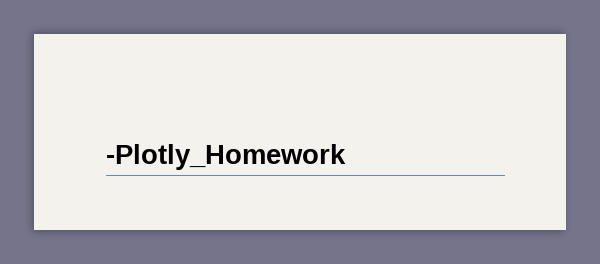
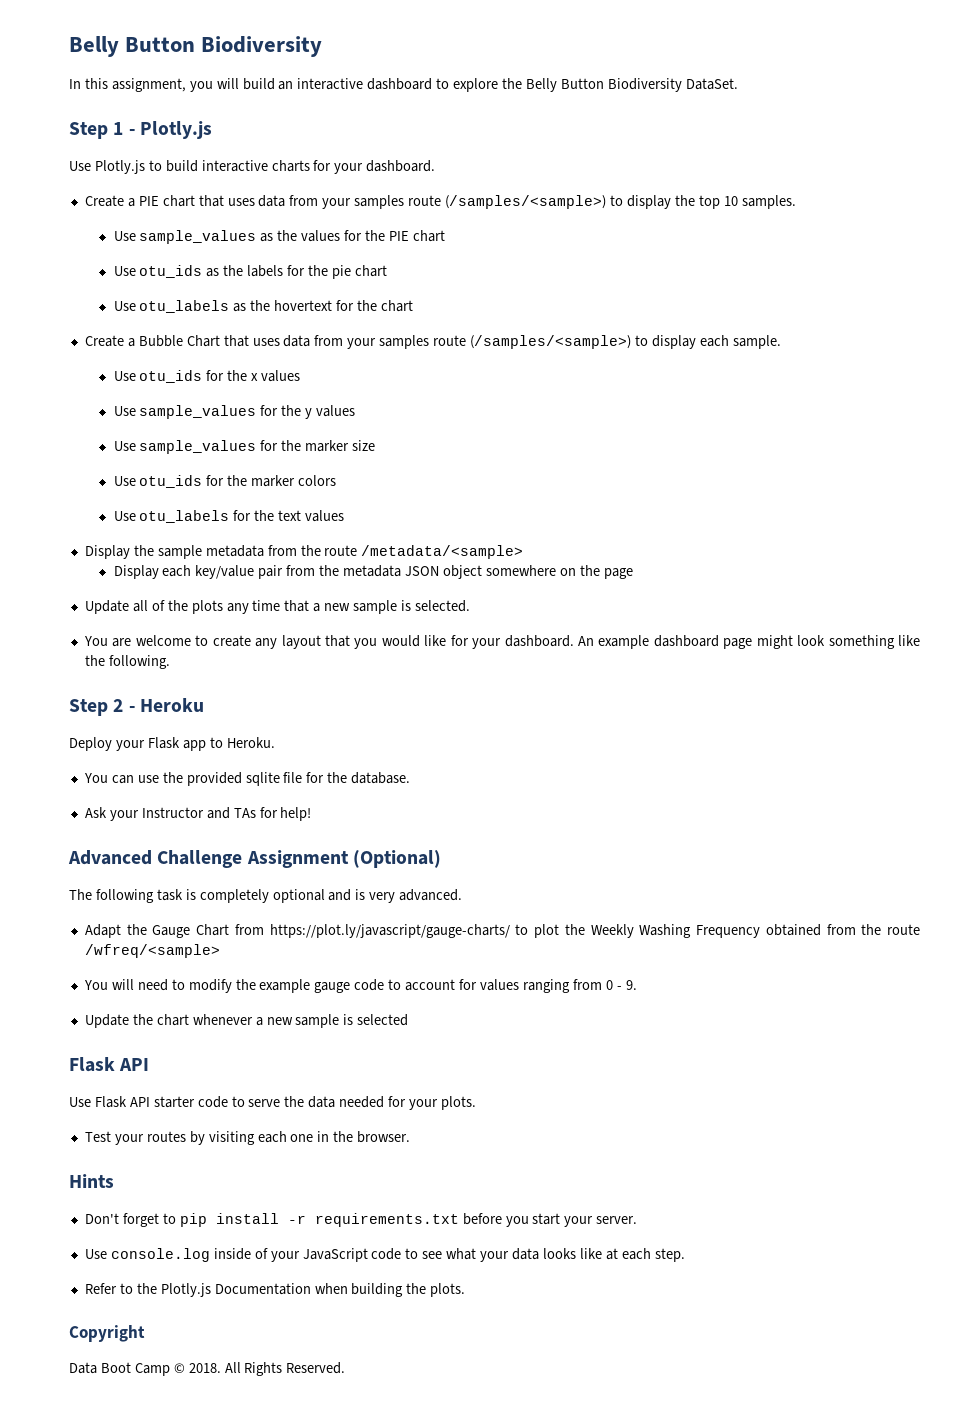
[106,144,346,170] -Plotly_Homework -> [69,36,323,57] [69,78,738,92] [69,121,212,139] [69,160,436,174] [84,195,796,209] [113,230,445,244] [113,265,387,279] [113,300,413,313] [84,335,781,349] [113,370,301,383] [113,405,356,419] [113,440,376,454] [113,475,337,488] [113,510,345,523] [84,545,524,559] [113,565,633,579] [84,600,470,614] [83,635,920,649] [84,655,170,669] [69,698,204,716] [69,737,275,751] [83,772,411,786] [84,807,312,821] [68,850,441,868] [69,889,463,903] [84,924,921,938] [84,944,220,958] [83,979,637,993] [84,1014,409,1028] [69,1057,150,1072] [69,1096,476,1110] [84,1131,411,1145] [69,1174,114,1188] [84,1213,638,1227] [84,1248,685,1262] [84,1283,466,1297] [69,1325,145,1342] [69,1362,346,1376] Belly Button Biodiversity // In this assignment, you will build an interactive dashboard to explore the Belly Button Biodiversity DataSet. // Step 1 - Plotly.js // Use Plotly.js to build interactive charts for your dashboard. // Create a PIE chart that uses data from your samples route (/samples/<sample>) to display the top 10 samples. // Use sample_values as the values for the PIE chart // Use otu_ids as the labels for the pie chart // Use otu_labels as the hovertext for the chart // Create a Bubble Chart that uses data from your samples route (/samples/<sample>) to display each sample. // Use otu_ids for the x values // Use sample_values for the y values // Use sample_values for the marker size // Use otu_ids for the marker colors // Use otu_labels for the text values // Display the sample metadata from the route /metadata/<sample> // Display each key/value pair from the metadata JSON object somewhere on the page // Update all of the plots any time that a new sample is selected. // You are welcome to create any layout that you would like for your dashboard. An example dashboard page might look something like the following. // Step 2 - Heroku // Deploy your Flask app to Heroku. // You can use the provided sqlite file for the database. // Ask your Instructor and TAs for help! // Advanced Challenge Assignment (Optional) // The following task is completely optional and is very advanced. // Adapt the Gauge Chart from https://plot.ly/javascript/gauge-charts/ to plot the Weekly Washing Frequency obtained from the route /wfreq/<sample> // You will need to modify the example gauge code to account for values ranging from 0 - 9. // Update the chart whenever a new sample is selected // Flask API // Use Flask API starter code to serve the data needed for your plots. // Test your routes by visiting each one in the browser. // Hints // Don't forget to pip install -r requirements.txt before you start your server. // Use console.log inside of your JavaScript code to see what your data looks like at each step. // Refer to the Plotly.js Documentation when building the plots. // Copyright // Data Boot Camp © 2018. All Rights Reserved.

